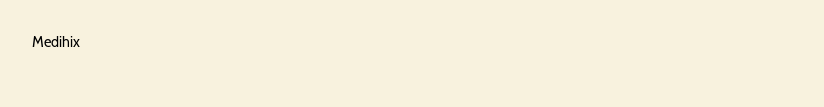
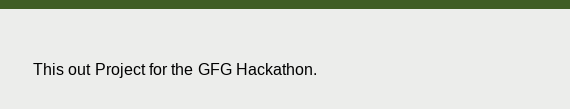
[32,36,80,47] Medihix -> [33,63,317,78] This out Project for the GFG Hackathon.

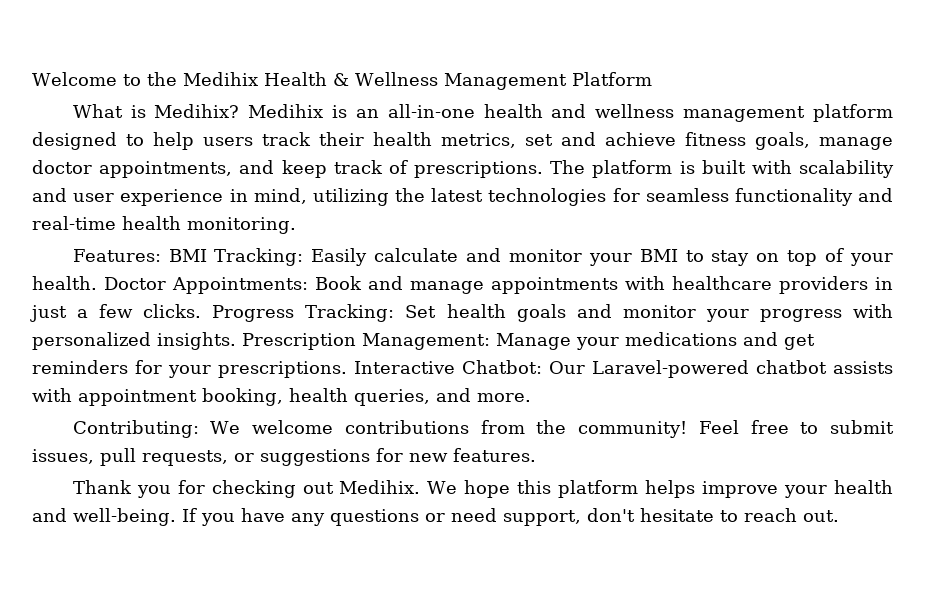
[33,63,317,78] This out Project for the GFG Hackathon. -> [32,72,652,90] [72,104,893,122] [32,132,893,150] [32,160,894,178] [32,188,893,206] [32,216,296,234] [72,248,893,266] [32,276,893,294] [30,304,894,322] [32,332,815,350] [32,360,893,378] [32,388,531,406] [72,420,894,438] [32,448,536,466] [72,480,893,498] [32,508,839,526] Welcome to the Medihix Health & Wellness Management Platform // What is Medihix? Medihix is an all-in-one health and wellness management platform designed to help users track their health metrics, set and achieve fitness goals, manage doctor appointments, and keep track of prescriptions. The platform is built with scalability and user experience in mind, utilizing the latest technologies for seamless functionality and real-time health monitoring. // Features: BMI Tracking: Easily calculate and monitor your BMI to stay on top of your health. Doctor Appointments: Book and manage appointments with healthcare providers in just a few clicks. Progress Tracking: Set health goals and monitor your progress with personalized insights. Prescription Management: Manage your medications and get reminders for your prescriptions. Interactive Chatbot: Our Laravel-powered chatbot assists with appointment booking, health queries, and more. // Contributing: We welcome contributions from the community! Feel free to submit issues, pull requests, or suggestions for new features. // Thank you for checking out Medihix. We hope this platform helps improve your health and well-being. If you have any questions or need support, don't hesitate to reach out.

